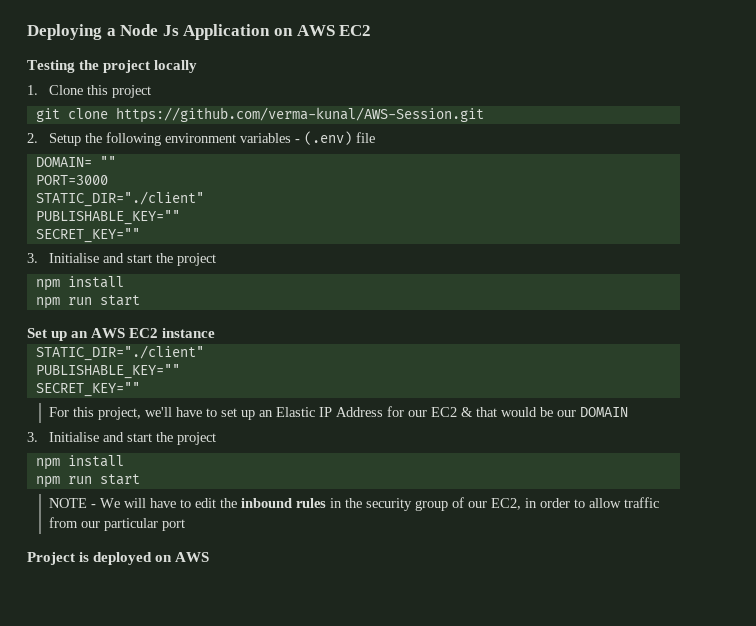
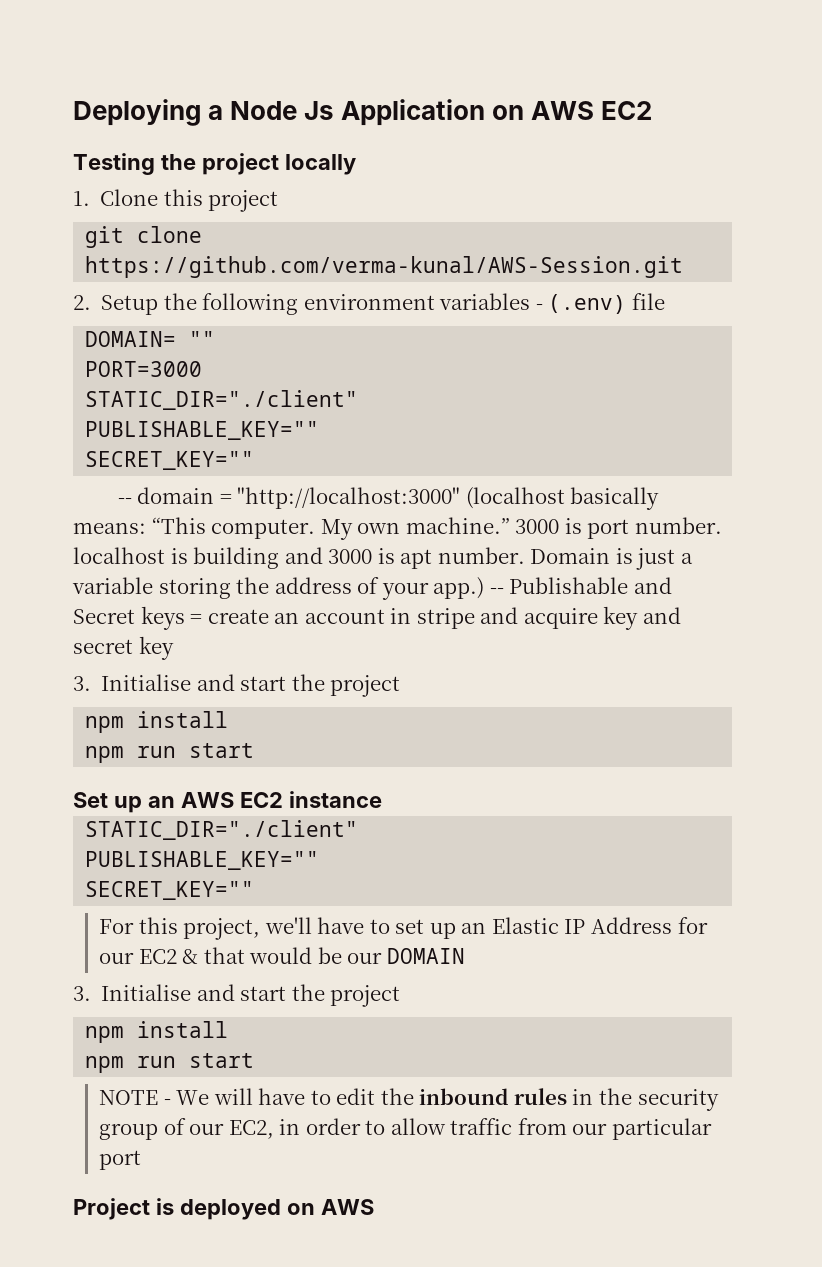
(140, 235) none -> [117,487,660,510] [73,517,722,540] [73,547,693,570] [72,577,672,600] [73,606,681,630] [73,636,174,660] // -- domain = "http://localhost:3000" (localhost basically means: “This computer. My own machine.” 3000 is port number. localhost is building and 3000 is apt number. Domain is just a variable storing the address of your app.) -- Publishable and Secret keys = create an account in stripe and acquire key and secret key

